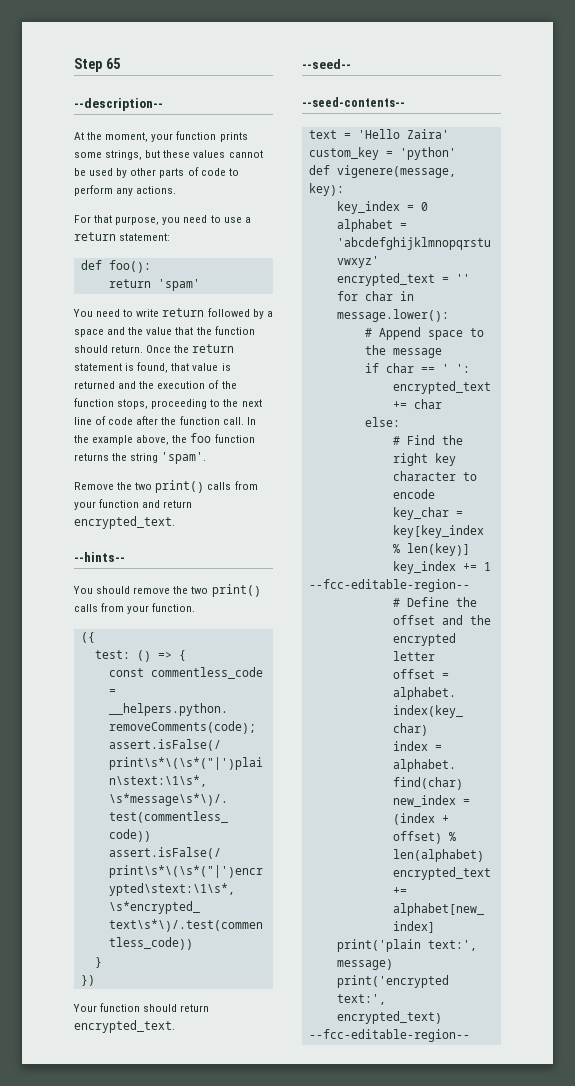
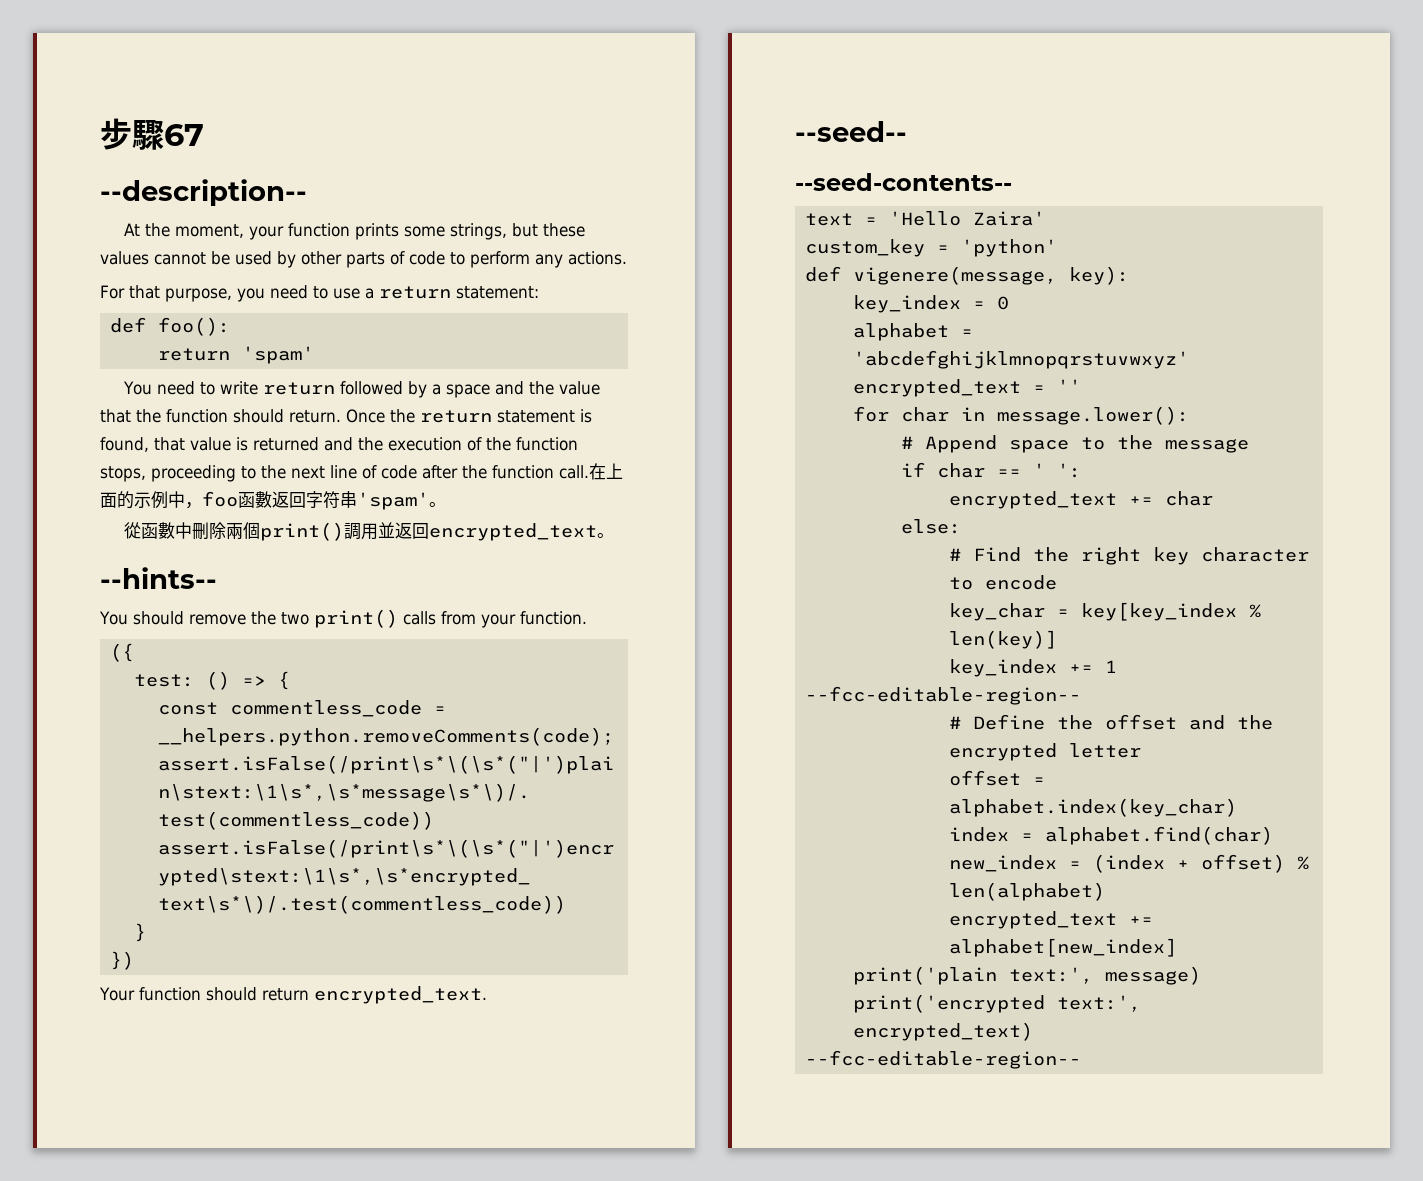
[74,58,120,72] Step 65 -> [100,118,204,150] 步驟67
[246,417,256,425] [74,433,255,445] [74,452,207,464] [74,480,258,493] [74,499,193,510] [74,516,175,529] In the example above, the foo function returns the string 'spam'. // Remove the two print() calls from your function and return encrypted_text. -> [589,463,623,480] [100,491,446,510] [124,522,615,541] 在上面的示例中，foo函數返回字符串'spam'。 // 從函數中刪除兩個print()調用並返回encrypted_text。

